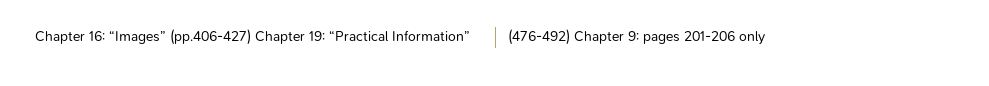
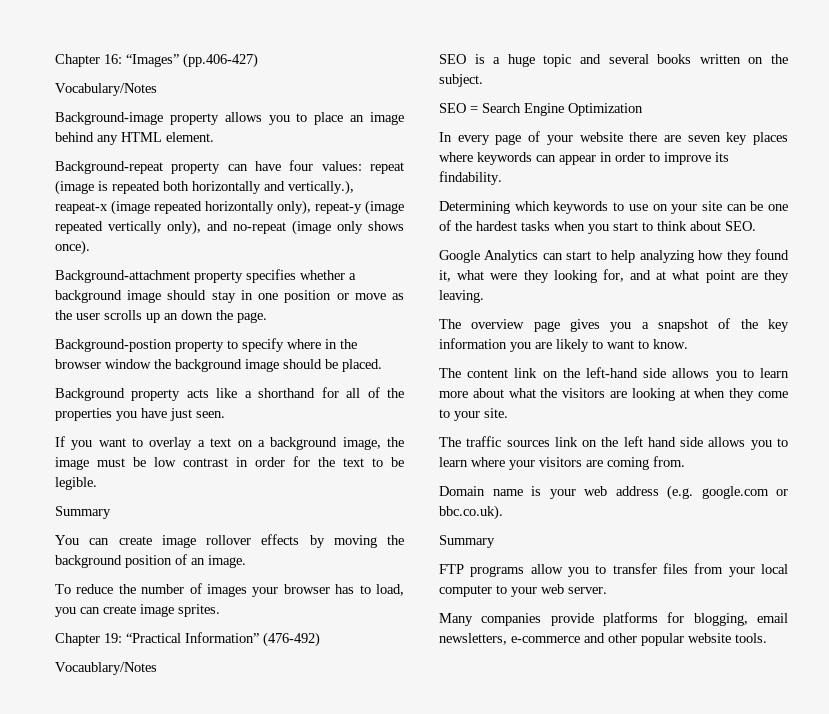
(251, 37) none -> [55,83,157,96] [55,112,404,125] [55,132,214,145] [55,160,404,174] [55,180,354,195] [55,200,404,215] [55,220,404,235] [55,240,90,255] [55,269,356,283] [55,290,405,303] [55,310,267,323] [55,338,357,352] [55,359,382,372] [55,387,405,401] [55,408,225,421] [55,436,405,450] [55,456,404,470] [55,477,97,490] [55,506,111,519] [55,534,404,548] [55,554,246,568] [55,583,404,597] [55,604,220,617] // Vocabulary/Notes // Background-image property allows you to place an image behind any HTML element. // Background-repeat property can have four values: repeat (image is repeated both horizontally and vertically.), reapeat-x (image repeated horizontally only), repeat-y (image repeated vertically only), and no-repeat (image only shows once). // Background-attachment property specifies whether a background image should stay in one position or move as the user scrolls up an down the page. // Background-postion property to specify where in the browser window the background image should be placed. // Background property acts like a shorthand for all of the properties you have just seen. // If you want to overlay a text on a background image, the image must be low contrast in order for the text to be legible. // Summary // You can create image rollover effects by moving the background position of an image. // To reduce the number of images your browser has to load, you can create image sprites. //
[574,31,765,45] Chapter 9: pages 201-206 only -> [55,662,157,675] [439,54,788,67] [439,74,483,87] [439,103,643,116] [439,131,788,145] [439,152,729,165] [439,171,502,185] [439,201,788,214] [439,220,756,234] [439,249,789,263] [439,269,789,283] [439,290,484,303] [439,318,789,332] [439,338,688,352] [439,367,789,381] [439,388,788,401] [439,408,508,421] [439,436,788,450] [439,456,685,470] [439,485,788,500] [439,505,503,520] [439,535,495,548] [439,563,788,577] [439,584,607,597] [439,612,788,626] [439,633,767,646] // Vocaublary/Notes // SEO is a huge topic and several books written on the subject. // SEO = Search Engine Optimization // In every page of your website there are seven key places where keywords can appear in order to improve its findability. // Determining which keywords to use on your site can be one of the hardest tasks when you start to think about SEO. // Google Analytics can start to help analyzing how they found it, what were they looking for, and at what point are they leaving. // The overview page gives you a snapshot of the key information you are likely to want to know. // The content link on the left-hand side allows you to learn more about what the visitors are looking at when they come to your site. // The traffic sources link on the left hand side allows you to learn where your visitors are coming from. // Domain name is your web address (e.g. google.com or bbc.co.uk). // Summary // FTP programs allow you to transfer files from your local computer to your web server. // Many companies provide platforms for blogging, email newsletters, e-commerce and other popular website tools.

